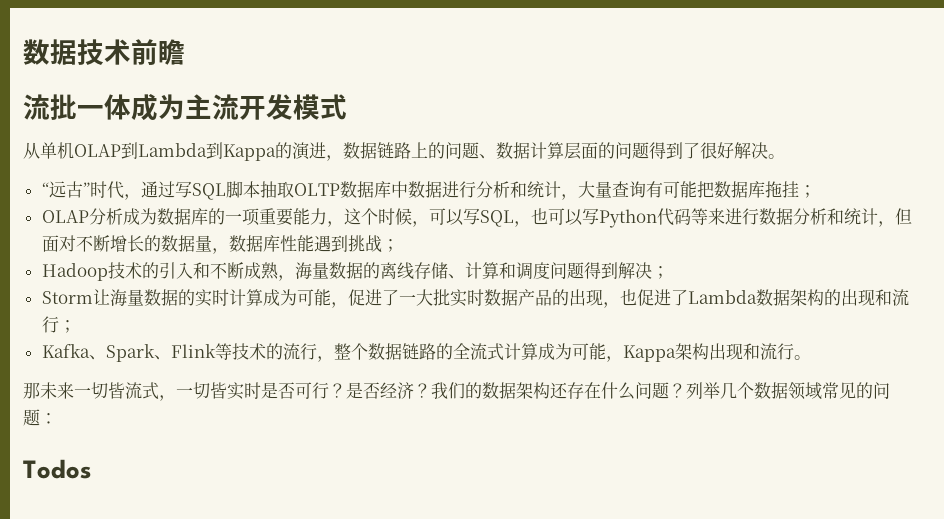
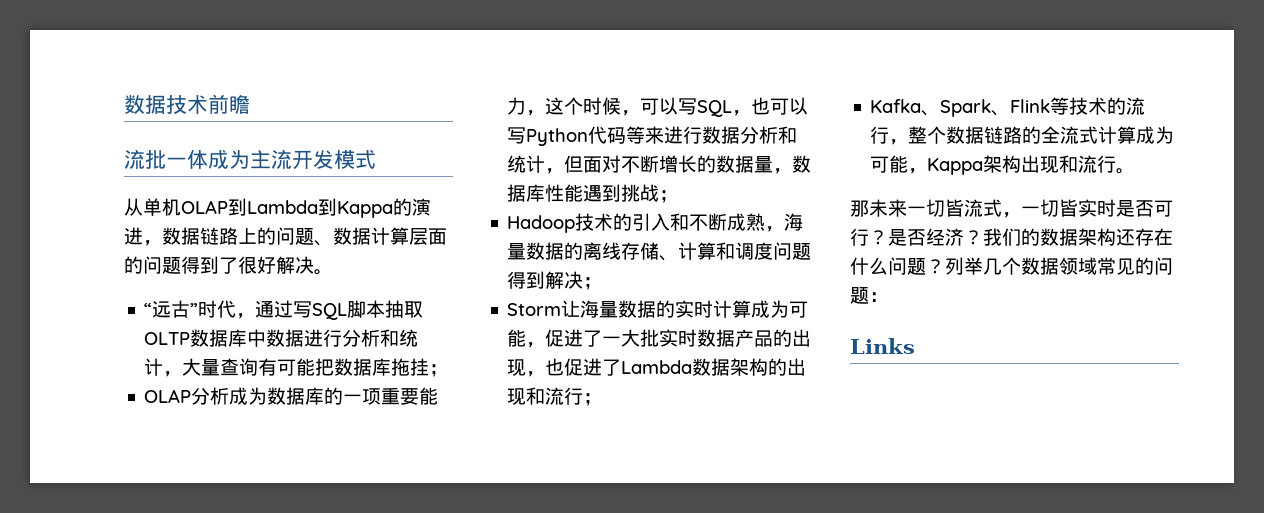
[23,459,91,479] Todos -> [850,338,915,354] Links

